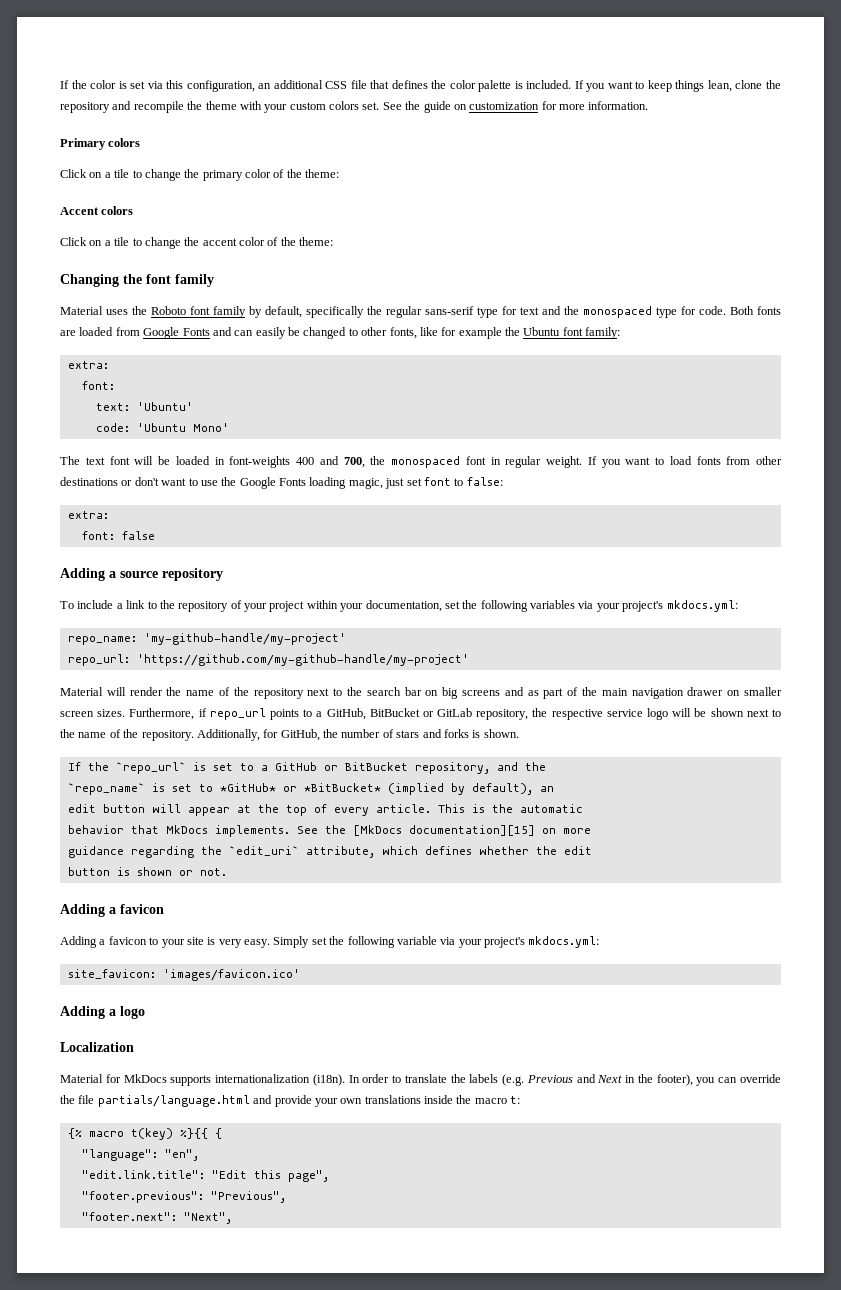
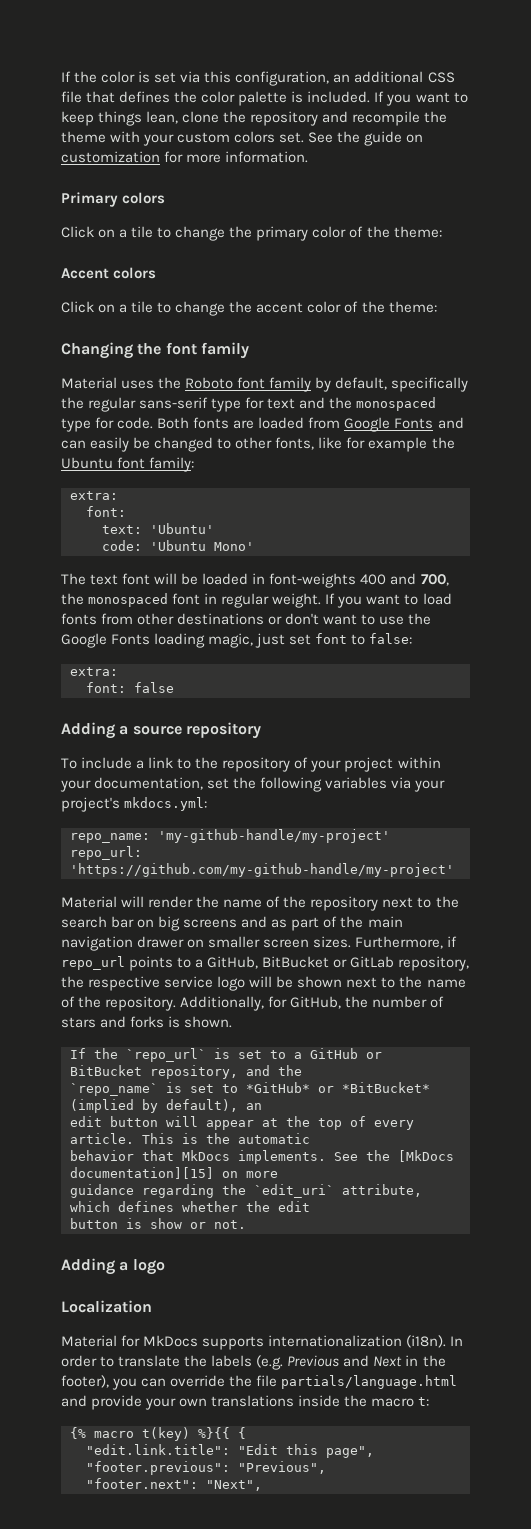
[136,867,172,876] shown -> [150,1218,182,1229] show
[60,904,164,917] [60,936,600,948] [67,969,300,981] // Adding a favicon // Adding a favicon to your site is very easy. Simply set the following variable via your project's mkdocs.yml: // site_favicon: 'images/favicon.ico' -> (246, 1224) none
[81,1149,199,1161] // "language": "en", -> (246, 1433) none

